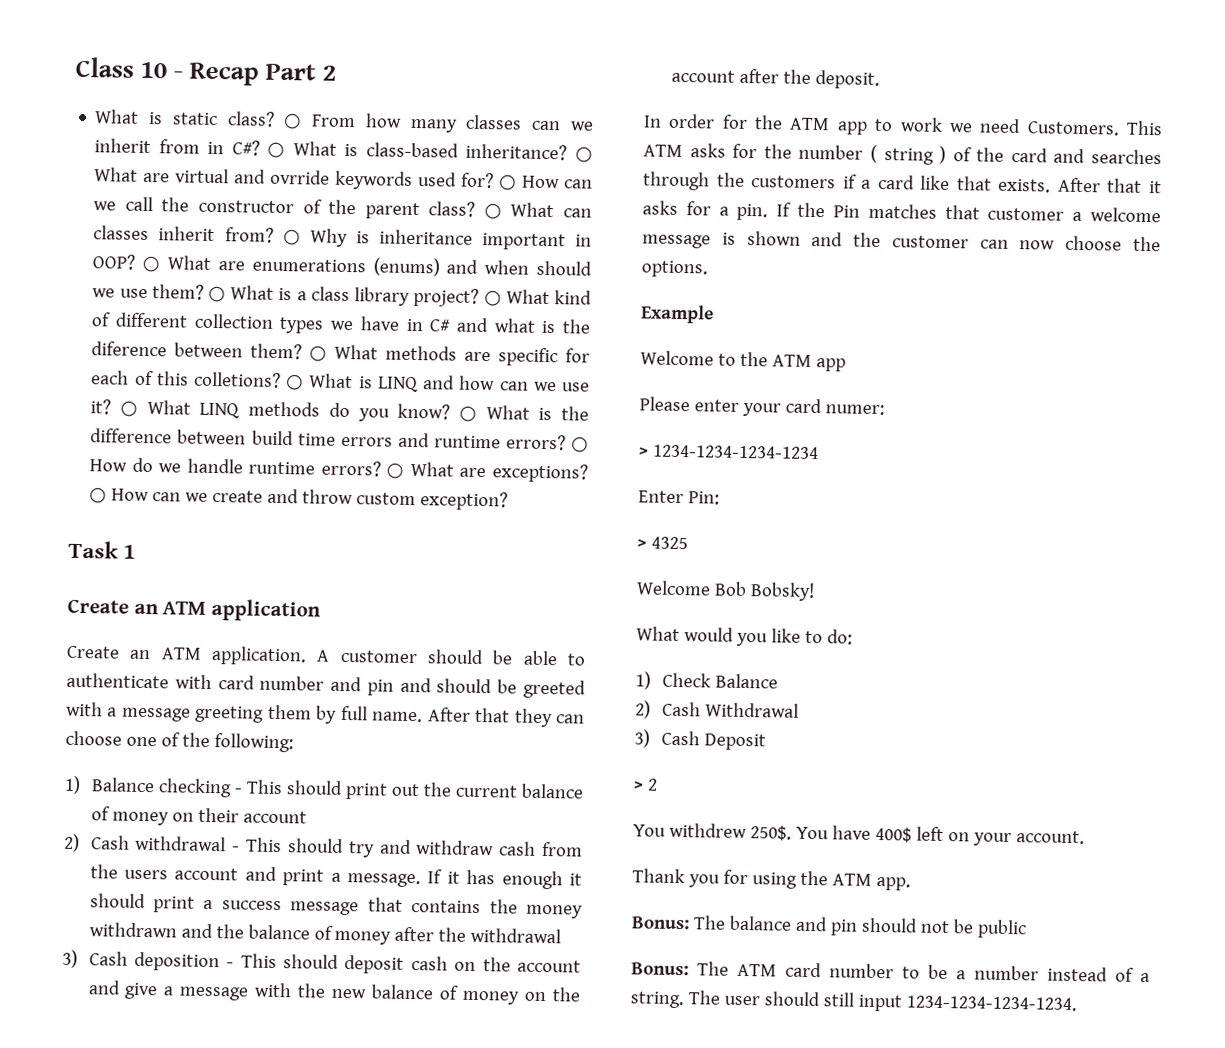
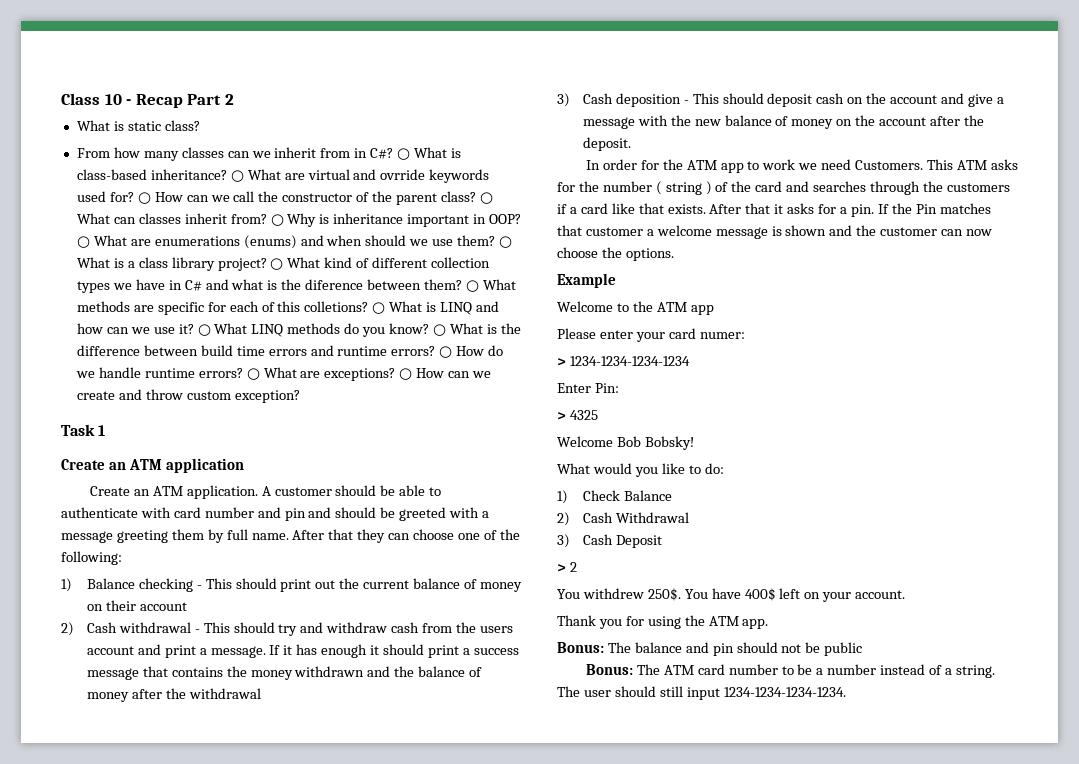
[283,113,303,130] ○ -> (200, 125) //

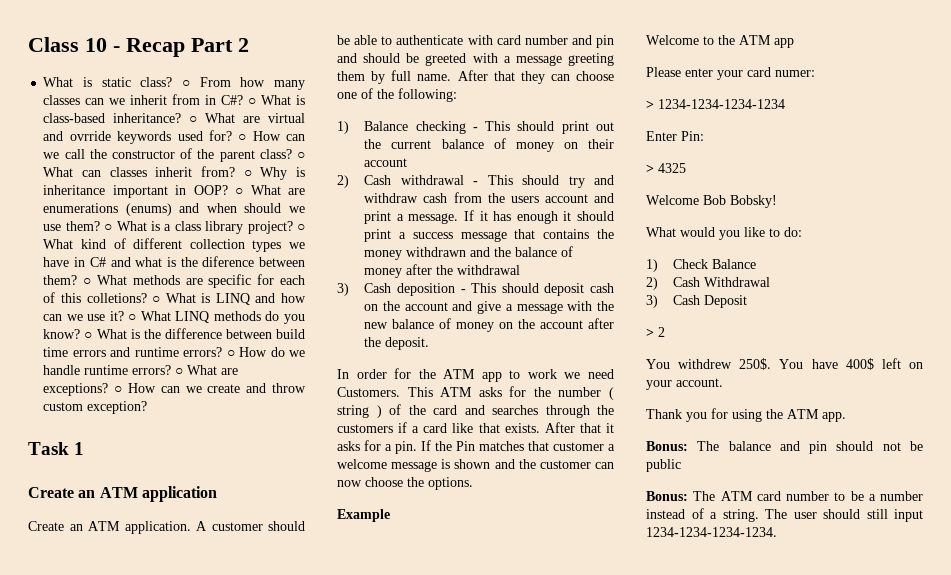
(200, 125) // -> [182,80,191,87] ○

